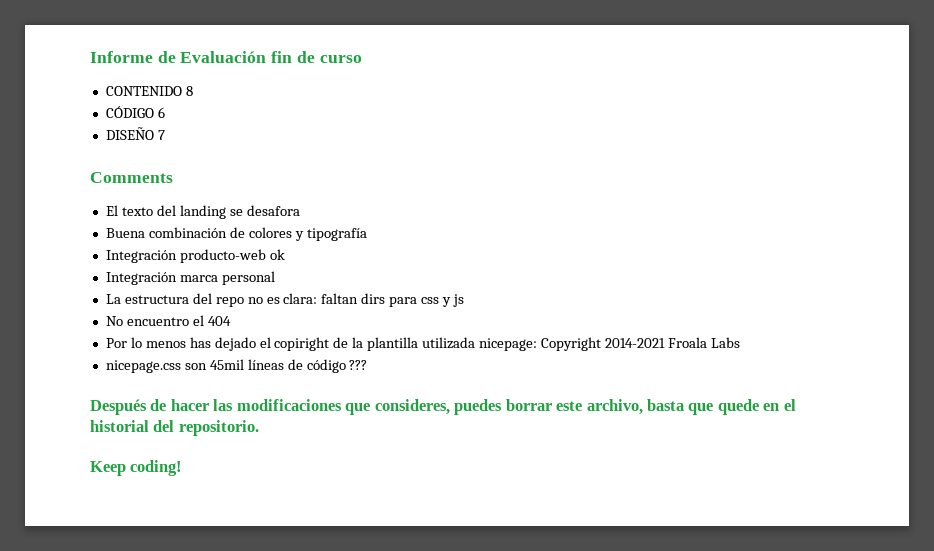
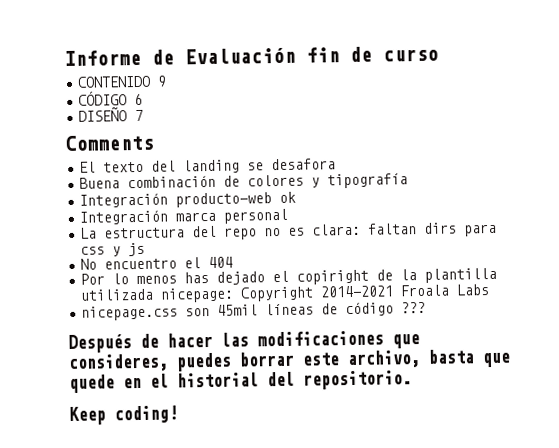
[185,86,193,96] 8 -> [157,75,168,87] 9

